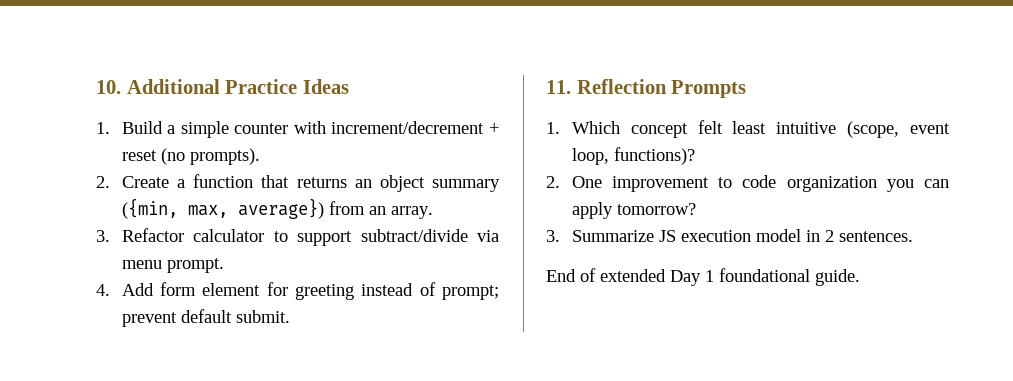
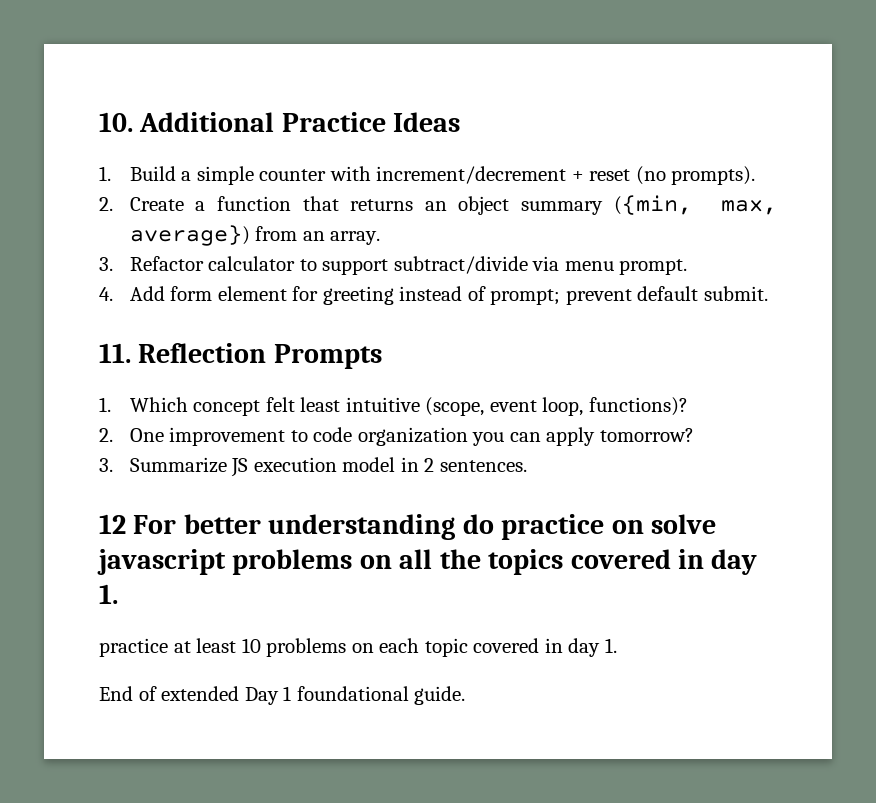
(913, 236) none -> [99,514,716,540] [97,549,758,575] [99,584,118,604] [99,638,617,657] // 12 For better understanding do practice on solve javascript problems on all the topics covered in day 1. // practice at least 10 problems on each topic covered in day 1.

